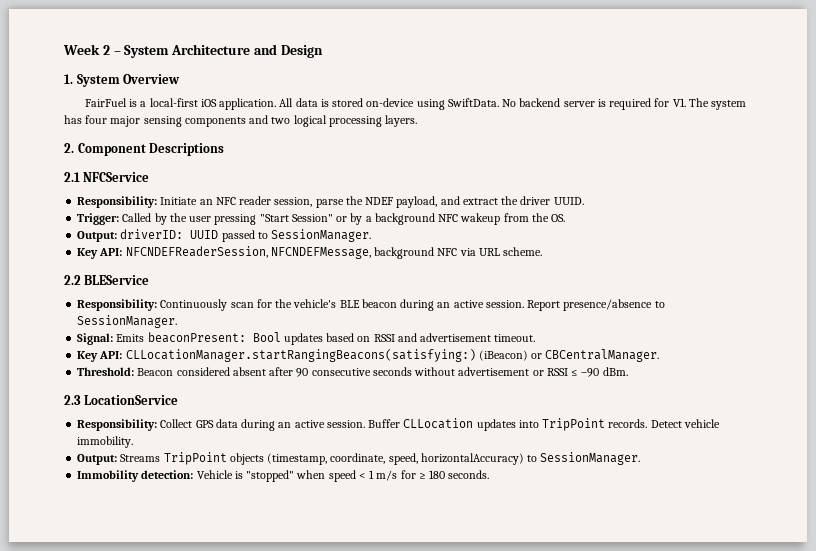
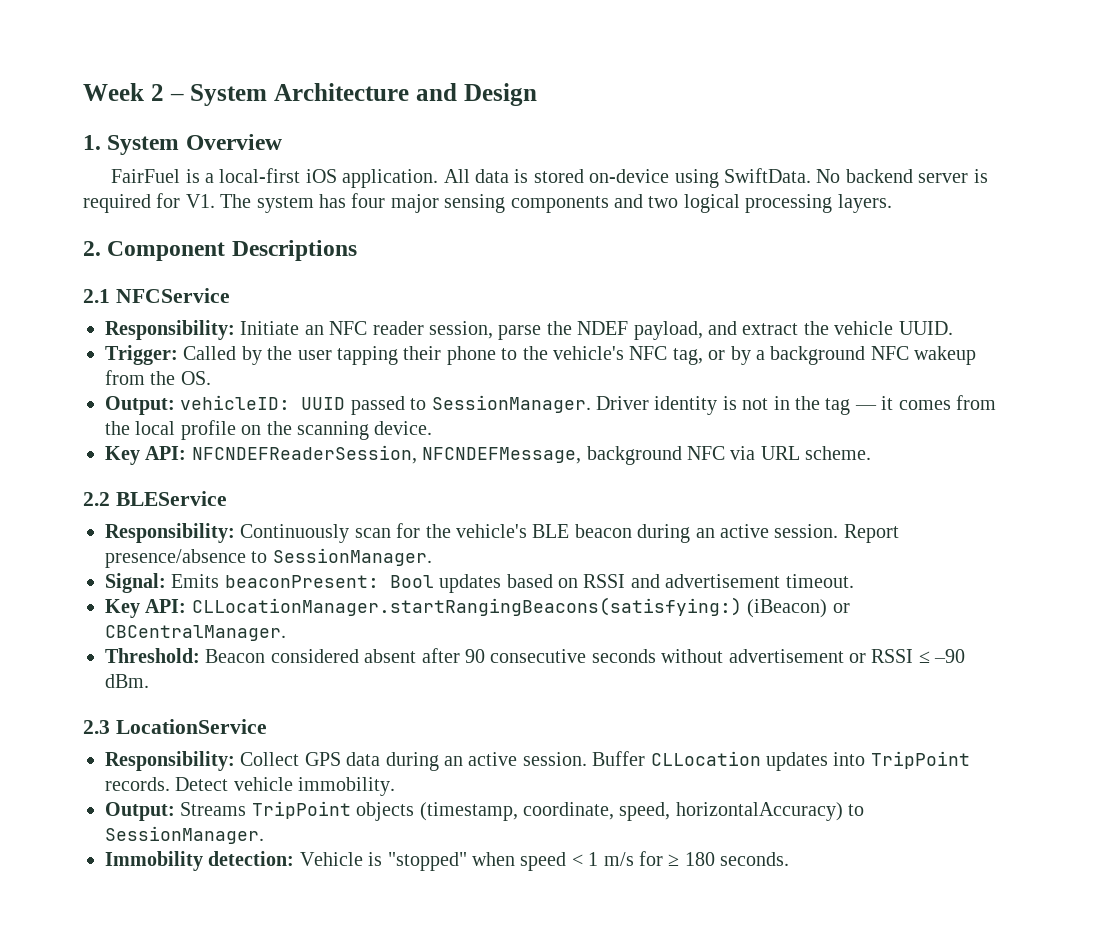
[520,196,551,205] driver -> [834,321,894,335] vehicle
[214,214,333,225] pressing "Start Session" -> [337,346,703,365] tapping their phone to the vehicle's NFC tag,
[120,229,184,239] driverID: -> [180,395,291,410] vehicleID:
(372, 235) none -> [595,395,996,415] [105,420,433,440] Driver identity is not in the tag — it comes from the local profile on the scanning device.

